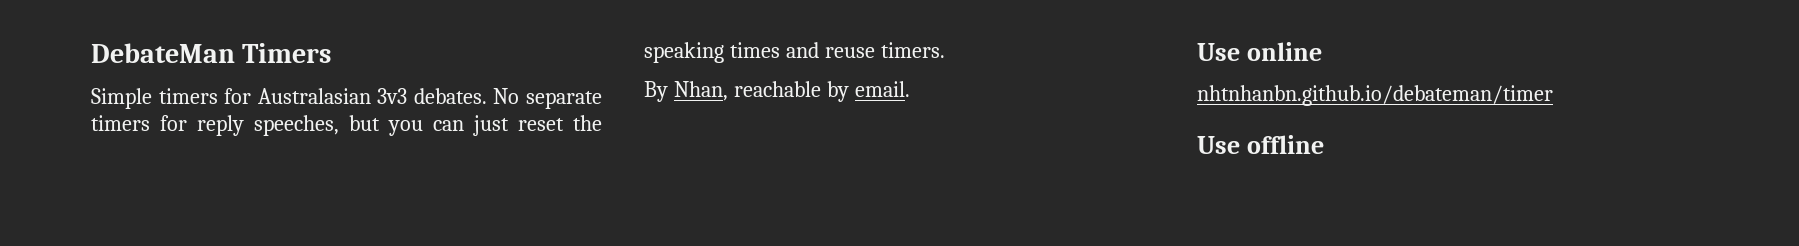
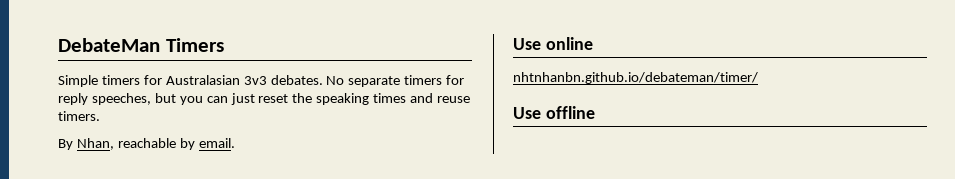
[1197,85,1553,106] nhtnhanbn.github.io/debateman/timer -> [513,72,758,84] nhtnhanbn.github.io/debateman/timer/

